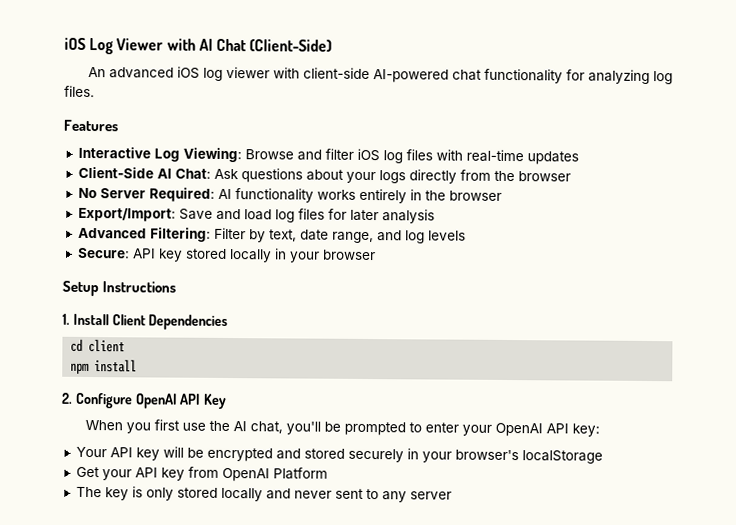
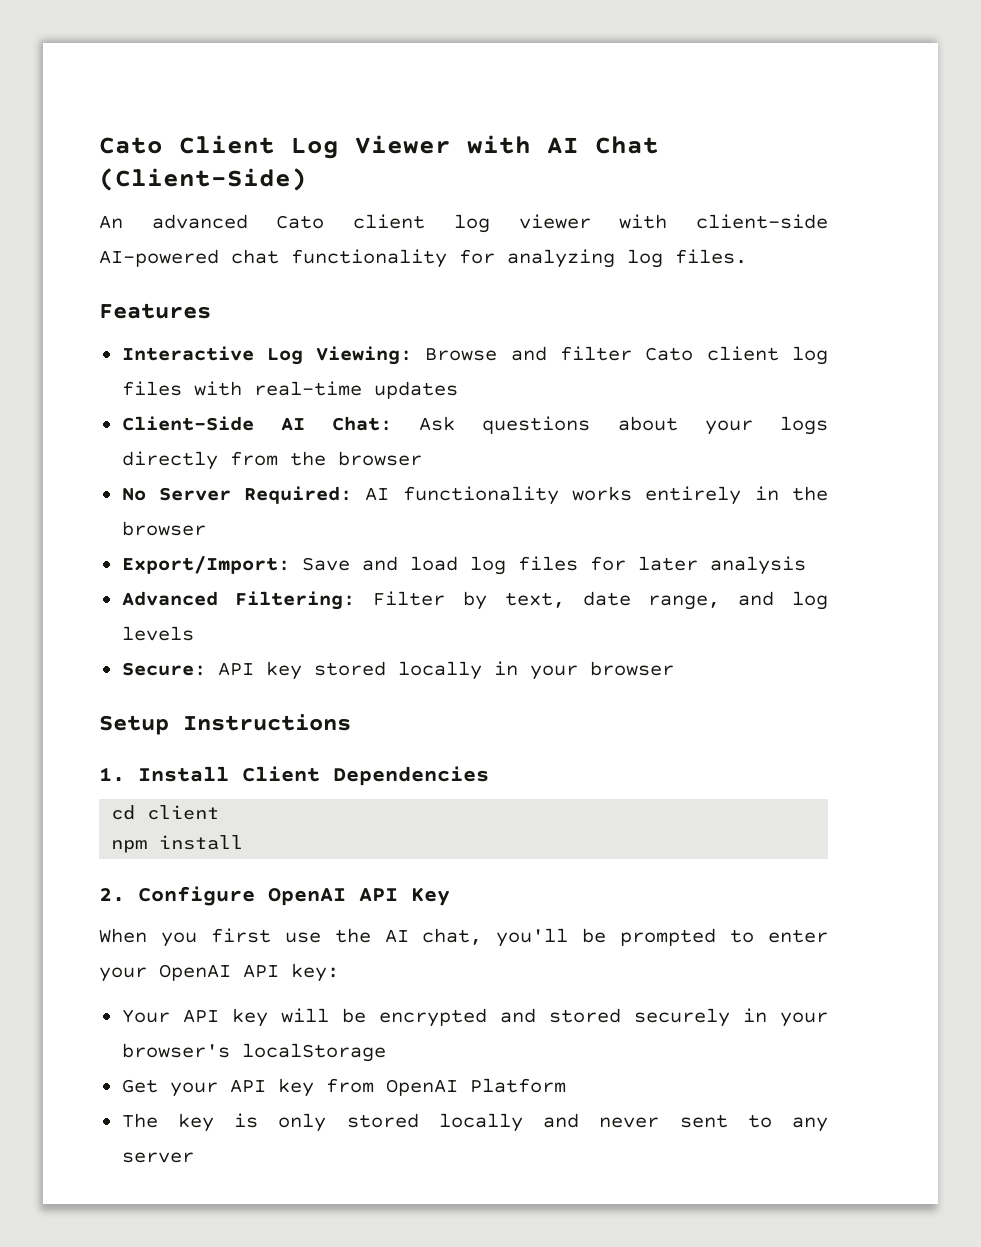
[64,37,86,50] iOS -> [99,135,275,154] Cato Client
[176,66,200,79] iOS -> [276,214,426,229] Cato client
[356,148,380,162] iOS -> [645,346,779,361] Cato client

